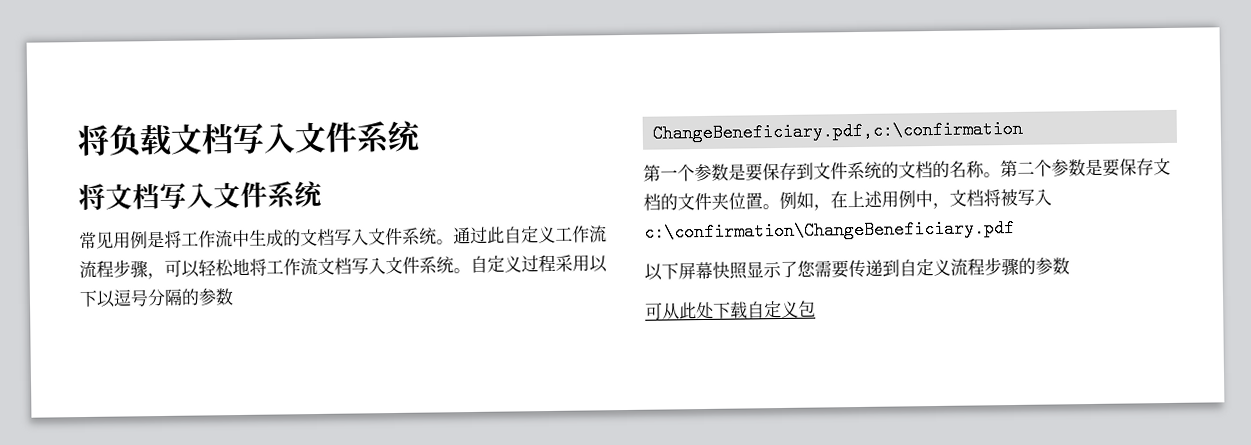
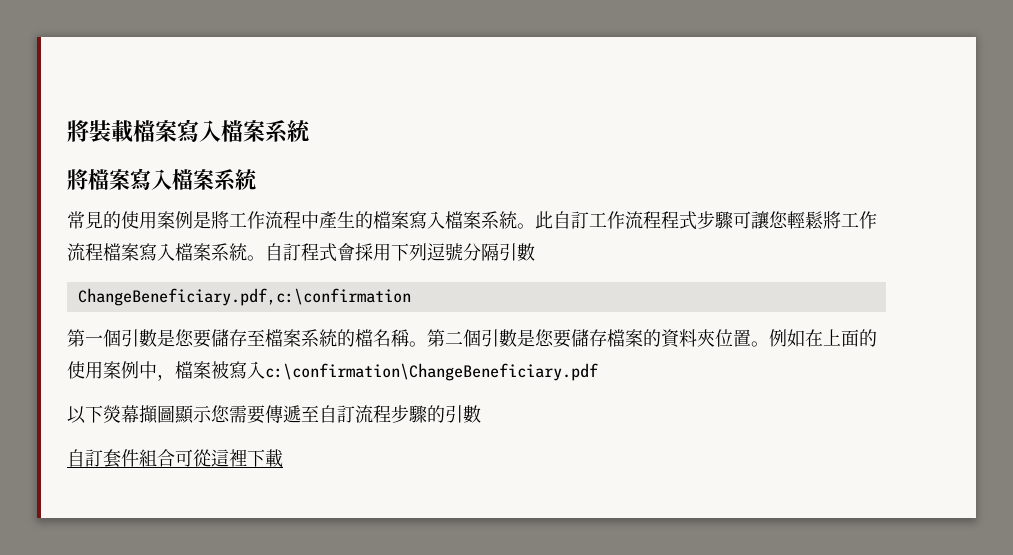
[77,120,422,157] [78,180,323,211] [79,225,607,250] [79,254,608,280] [79,288,234,308] [652,119,1024,143] [643,157,1171,182] [643,188,1052,211] [644,218,1015,242] [644,257,1070,281] [645,300,816,320] 将负载文档写入文件系统 // 将文档写入文件系统 // 常见用例是将工作流中生成的文档写入文件系统。通过此自定义工作流流程步骤，可以轻松地将工作流文档写入文件系统。自定义过程采用以下以逗号分隔的参数 // ChangeBeneficiary.pdf,c:\confirmation // 第一个参数是要保存到文件系统的文档的名称。第二个参数是要保存文档的文件夹位置。例如，在上述用例中，文档将被写入c:\confirmation\ChangeBeneficiary.pdf // 以下屏幕快照显示了您需要传递到自定义流程步骤的参数 // 可从此处下载自定义包 -> [67,119,310,143] [67,168,257,191] [67,211,877,230] [67,243,535,262] [77,288,411,306] [67,329,877,348] [67,361,598,381] [67,405,481,424] [67,449,283,468] 將裝載檔案寫入檔案系統 // 將檔案寫入檔案系統 // 常見的使用案例是將工作流程中產生的檔案寫入檔案系統。此自訂工作流程程式步驟可讓您輕鬆將工作流程檔案寫入檔案系統。自訂程式會採用下列逗號分隔引數 // ChangeBeneficiary.pdf,c:\confirmation // 第一個引數是您要儲存至檔案系統的檔名稱。第二個引數是您要儲存檔案的資料夾位置。例如在上面的使用案例中，檔案被寫入c:\confirmation\ChangeBeneficiary.pdf // 以下熒幕擷圖顯示您需要傳遞至自訂流程步驟的引數 // 自訂套件組合可從這裡下載

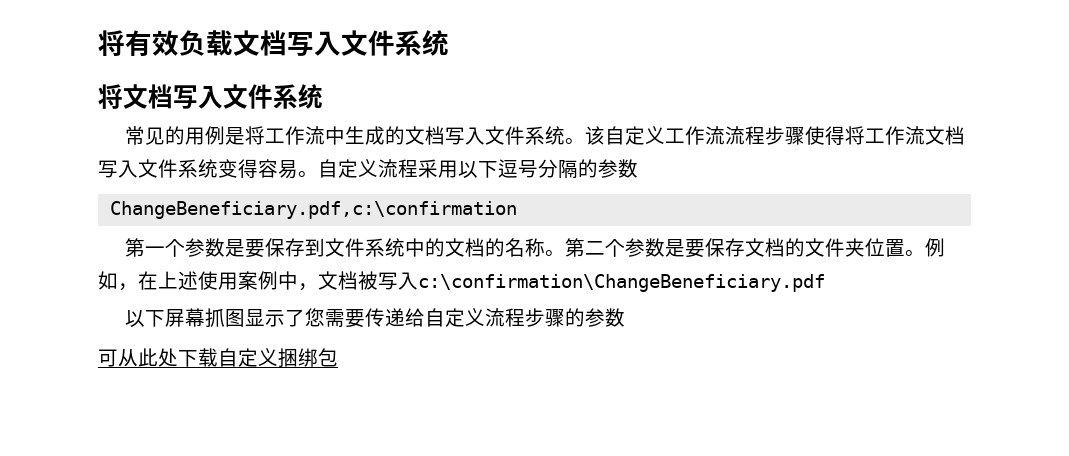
[67,119,310,143] [67,168,257,191] [67,211,877,230] [67,243,535,262] [77,288,411,306] [67,329,715,348] 將裝載檔案寫入檔案系統 // 將檔案寫入檔案系統 // 常見的使用案例是將工作流程中產生的檔案寫入檔案系統。此自訂工作流程程式步驟可讓您輕鬆將工作流程檔案寫入檔案系統。自訂程式會採用下列逗號分隔引數 // ChangeBeneficiary.pdf,c:\confirmation // 第一個引數是您要儲存至檔案系統的檔名稱。第二個引數是您要儲存檔案的資料夾 -> [98,30,449,56] [98,84,323,109] [124,126,965,145] [98,159,638,179] [109,201,517,219] [124,238,865,258] 将有效负载文档写入文件系统 // 将文档写入文件系统 // 常见的用例是将工作流中生成的文档写入文件系统。该自定义工作流流程步骤使得将工作流文档写入文件系统变得容易。自定义流程采用以下逗号分隔的参数 // ChangeBeneficiary.pdf,c:\confirmation // 第一个参数是要保存到文件系统中的文档的名称。第二个参数是要保存文档的文件夹
[805,329,877,347] 在上面的 -> [118,271,198,291] ，在上述
[175,361,247,379] 檔案被寫 -> [318,271,398,290] 文档被写
[103,405,481,424] [67,449,283,468] 熒幕擷圖顯示您需要傳遞至自訂流程步驟的引數 // 自訂套件組合可從這裡下載 -> [164,308,625,328] [98,348,338,368] 屏幕抓图显示了您需要传递给自定义流程步骤的参数 // 可从此处下载自定义捆绑包

